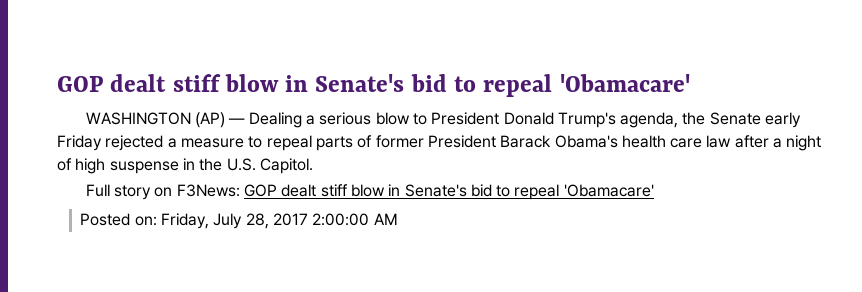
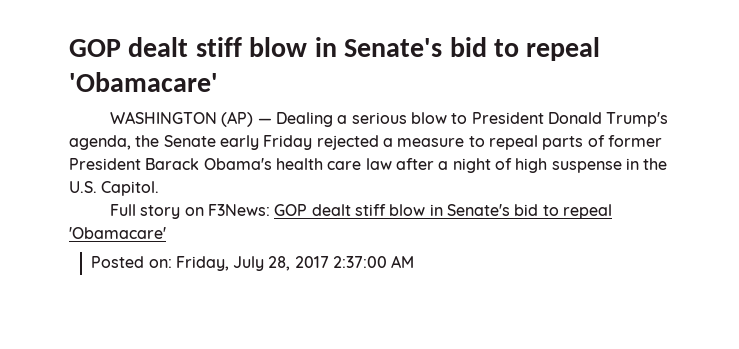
[312,213,370,226] 2:00:00 -> [333,256,388,268] 2:37:00

